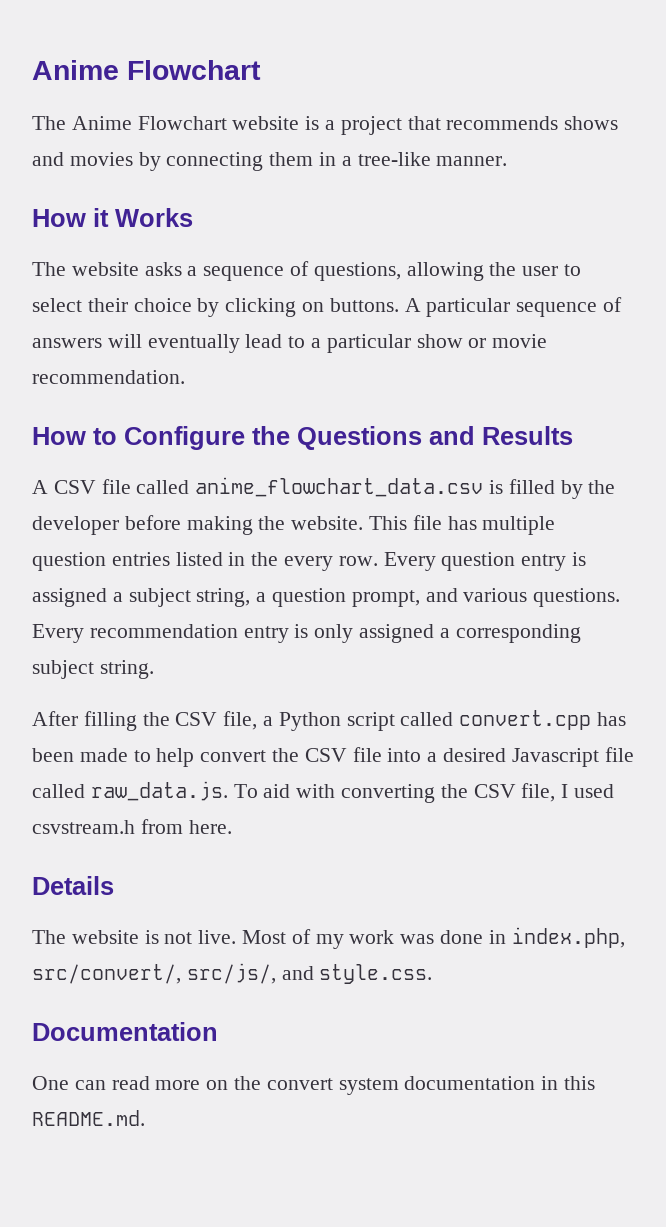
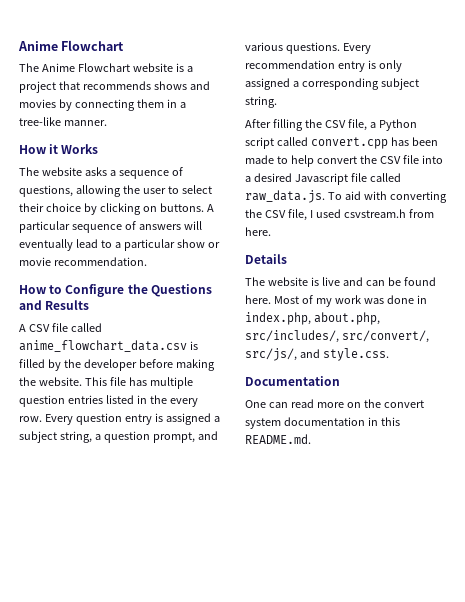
[164,930,237,944] not live. -> [321,277,436,286] [245,295,271,304] live and can be found here.
(625, 937) none -> [313,312,380,325] [245,330,339,343] about.php, src/includes/,

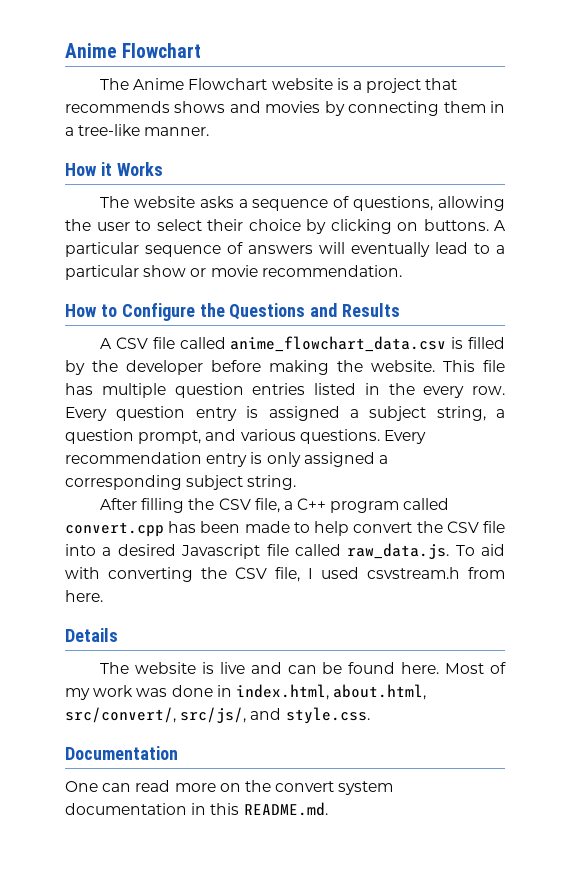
[378,119,417,131] [245,137,274,149] Python script -> [297,498,400,513] C++ program
[245,312,380,325] [245,330,339,343] index.php, about.php, src/includes/, -> [235,684,427,700] index.html, about.html,

